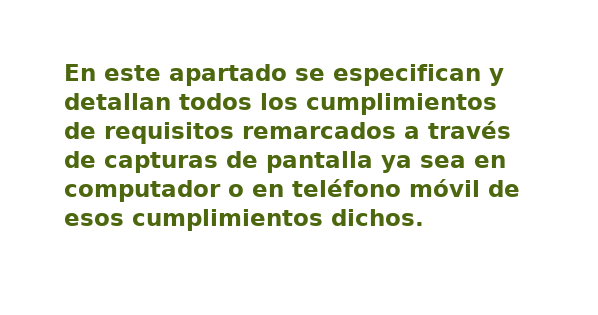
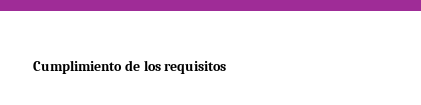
[64,64,504,86] [64,93,497,115] [64,121,511,144] [64,151,506,173] [64,179,520,202] [64,209,424,231] En este apartado se especifican y detallan todos los cumplimientos de requisitos remarcados a través de capturas de pantalla ya sea en computador o en teléfono móvil de esos cumplimientos dichos. -> [33,60,227,74] Cumplimiento de los requisitos

